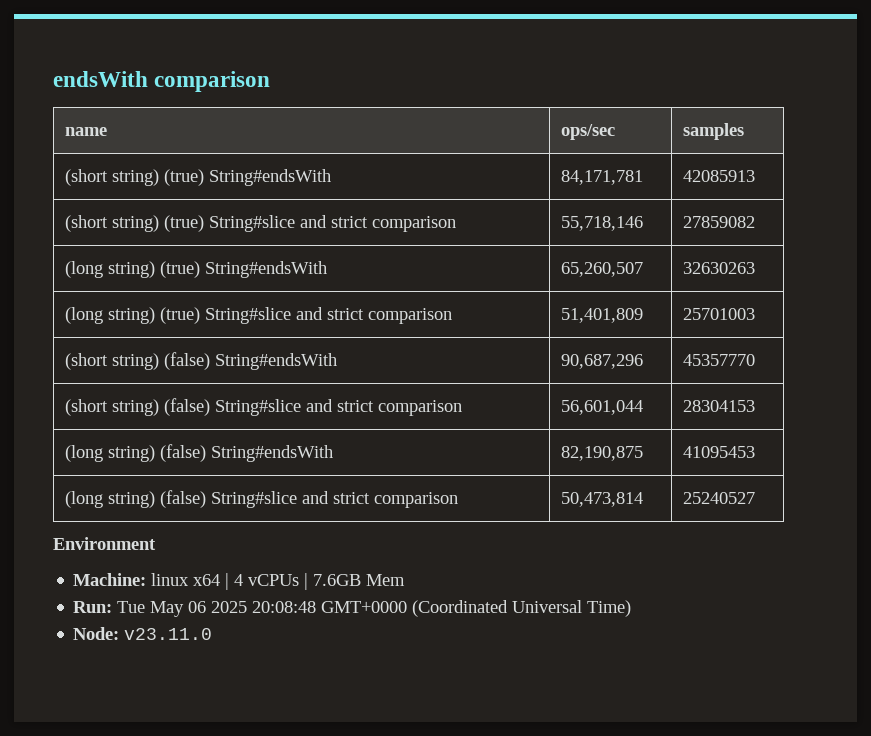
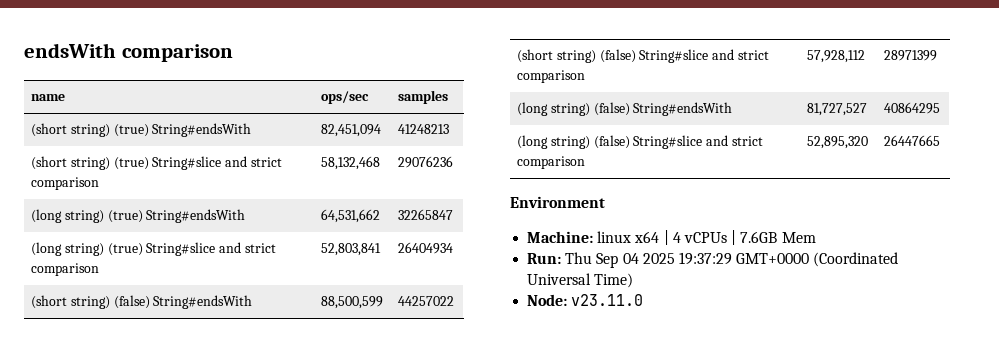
[560,170,643,185] [682,170,755,182] 84,171,781 | 42085913 -> [321,124,382,137] [398,124,450,134] 82,451,094 | 41248213
[560,216,643,231] [682,216,755,228] 55,718,146 | 27859082 -> [321,156,381,170] [398,156,454,168] 58,132,468 | 29076236
[560,262,643,277] [682,262,755,274] 65,260,507 | 32630263 -> [321,209,381,223] [398,209,454,220] 64,531,662 | 32265847
[560,308,643,323] [682,308,755,320] 51,401,809 | 25701003 -> [321,243,382,256] [398,242,454,254] 52,803,841 | 26404934
[560,354,643,369] [682,354,755,366] 90,687,296 | 45357770 -> [321,296,384,309] [398,296,455,306] 88,500,599 | 44257022
[560,400,643,415] [682,400,755,412] 56,601,044 | 28304153 -> [807,50,866,63] [884,50,938,61] 57,928,112 | 28971399
[560,446,643,461] [682,446,755,458] 82,190,875 | 41095453 -> [807,103,868,116] [884,102,941,114] 81,727,527 | 40864295
[560,492,643,507] [682,492,755,504] 50,473,814 | 25240527 -> [807,136,869,149] [884,135,941,146] 52,895,320 | 26447665
[117,601,317,617] Tue May 06 2025 20:08:48 -> [565,252,732,268] Thu Sep 04 2025 19:37:29

